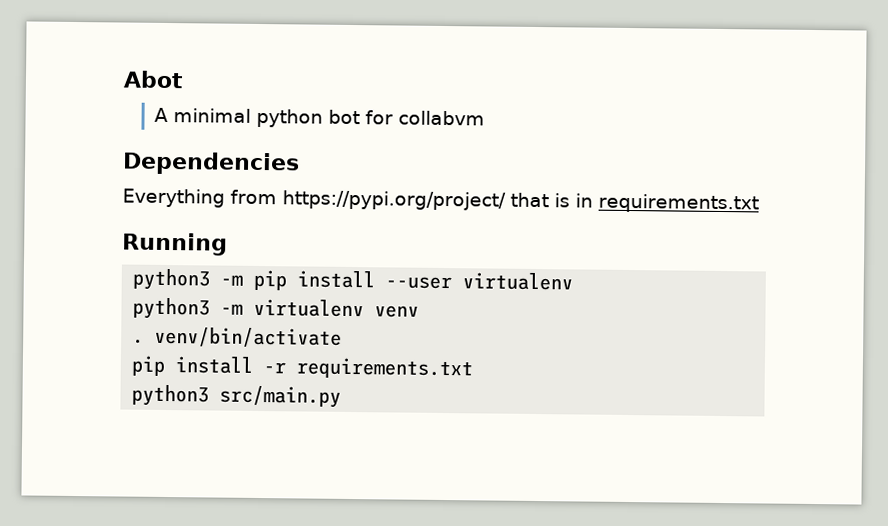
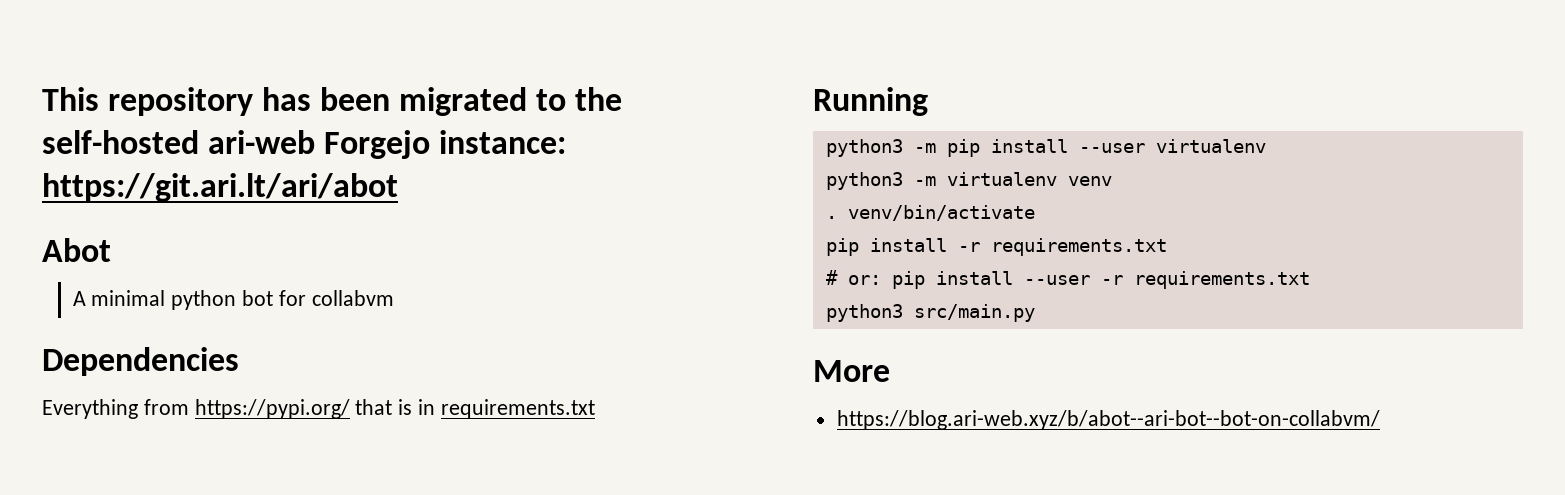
(123, 79) none -> [42,87,623,116] [42,130,567,159] [42,173,398,202] This repository has been migrated to the self-hosted ari-web Forgejo instance: https://git.ari.lt/ari/abot //
[282,190,506,211] https://pypi.org/project/ -> [194,399,350,419] https://pypi.org/
(474, 368) none -> [825,270,1310,289] // # or: pip install --user -r requirements.txt
(342, 396) none -> [813,360,890,382] [836,410,1380,430] // More // https://blog.ari-web.xyz/b/abot--ari-bot--bot-on-collabvm/

